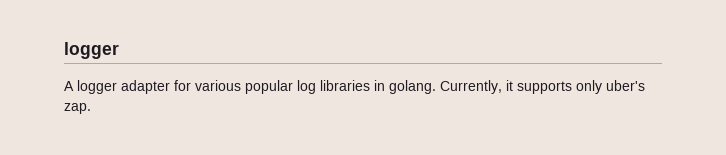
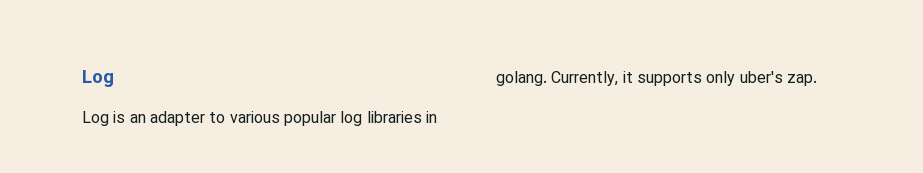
[64,42,119,59] [64,80,191,94] logger // A logger adapter for -> [82,70,114,87] [82,111,226,126] Log // Log is an adapter to

